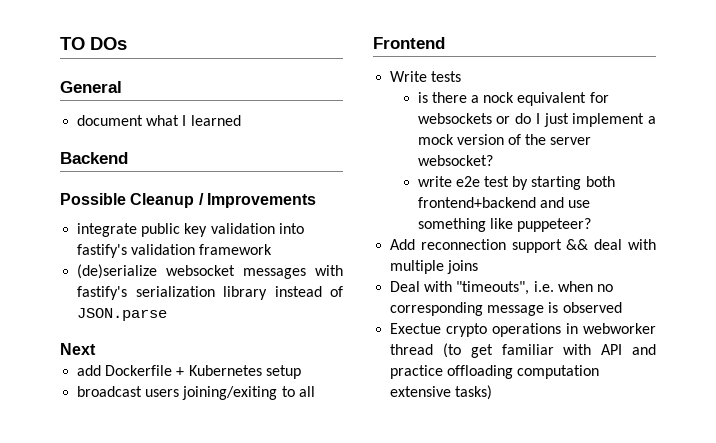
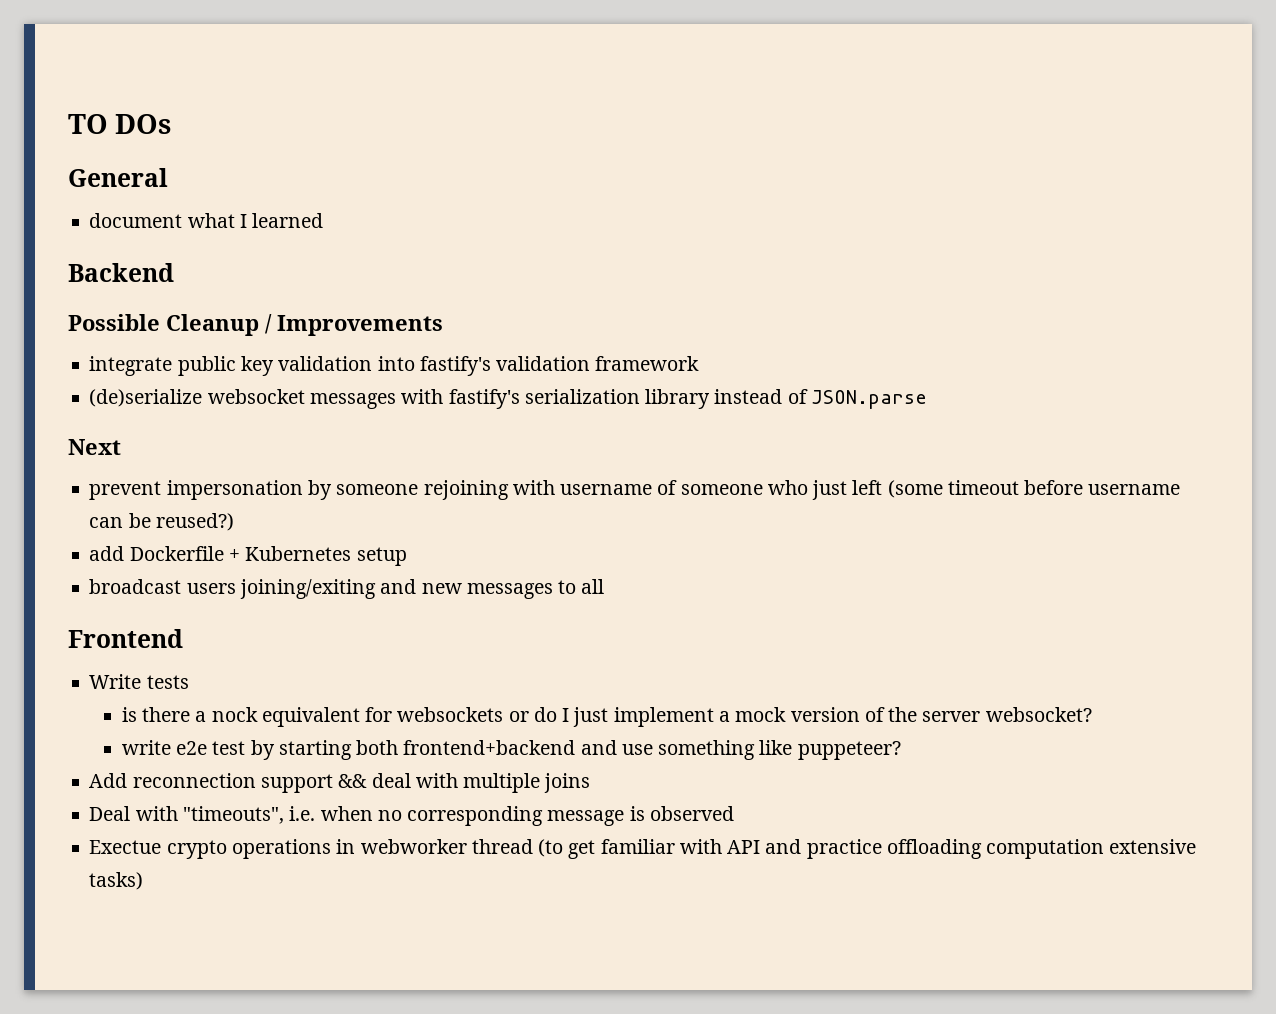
(96, 349) none -> [89,480,1181,500] [89,513,234,531] // prevent impersonation by someone rejoining with username of someone who just left (some timeout before username can be reused?)
(278, 393) none -> [380,579,553,599] and new messages

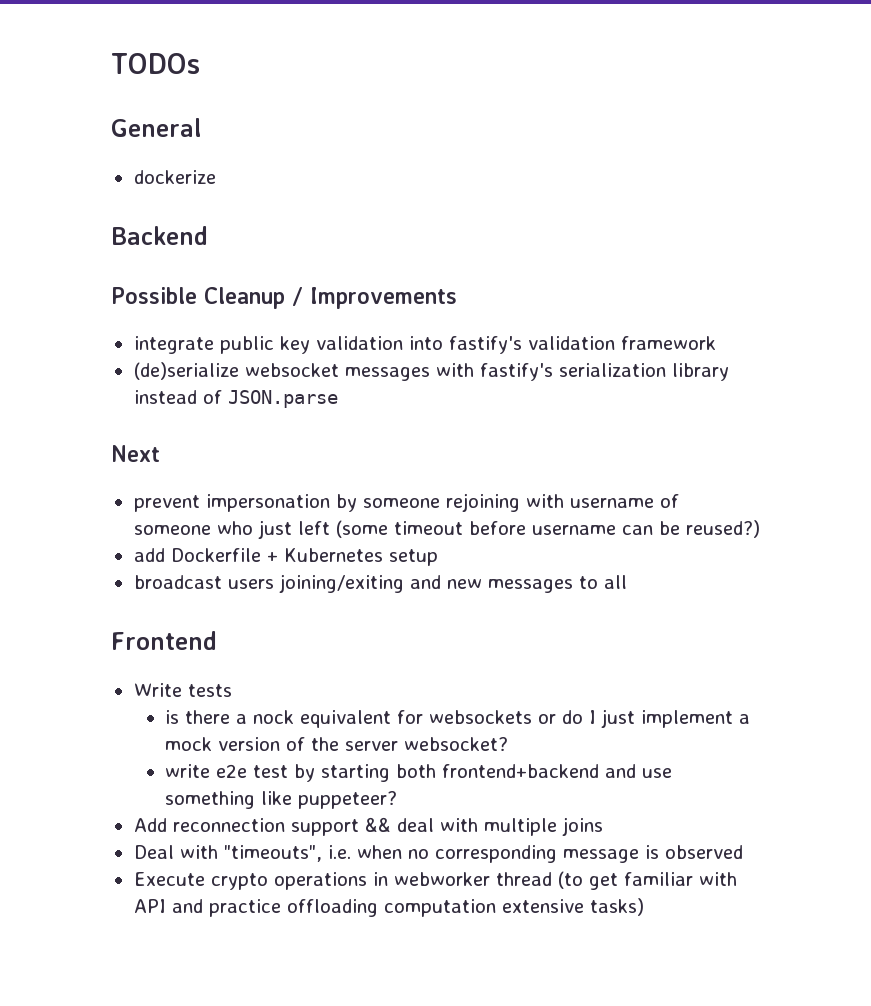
[68,114,172,134] TO DOs -> [111,53,200,74] TODOs
[89,213,324,228] document what I learned -> [133,170,216,184] dockerize
[89,840,162,854] Exectue -> [133,872,205,886] Execute

